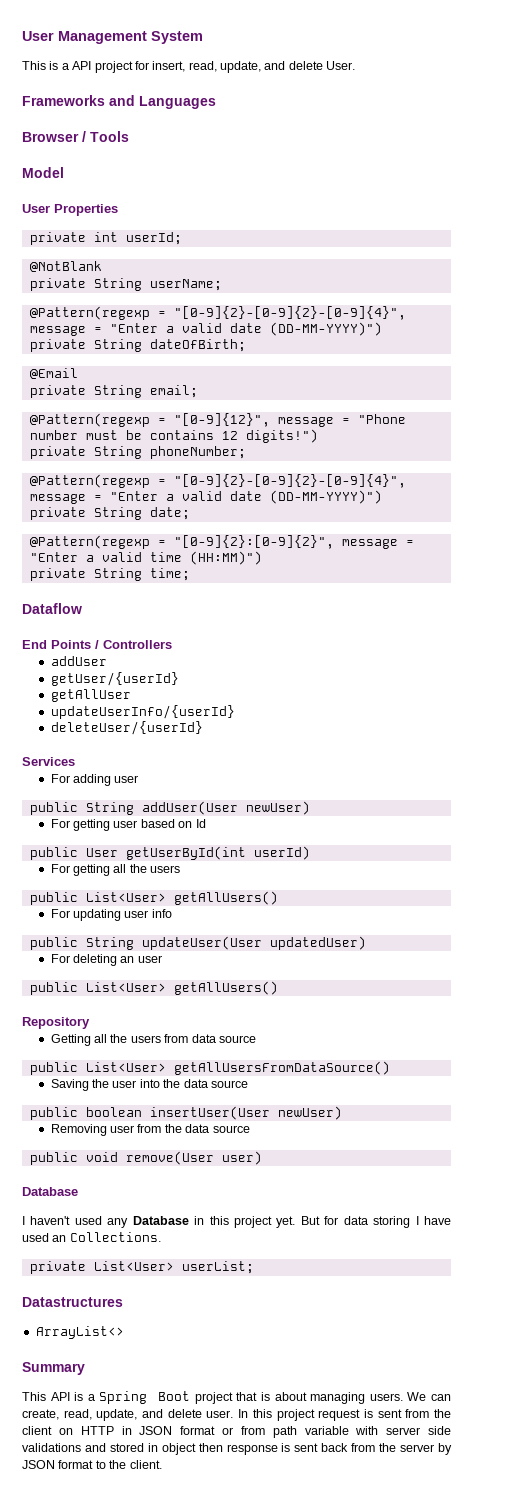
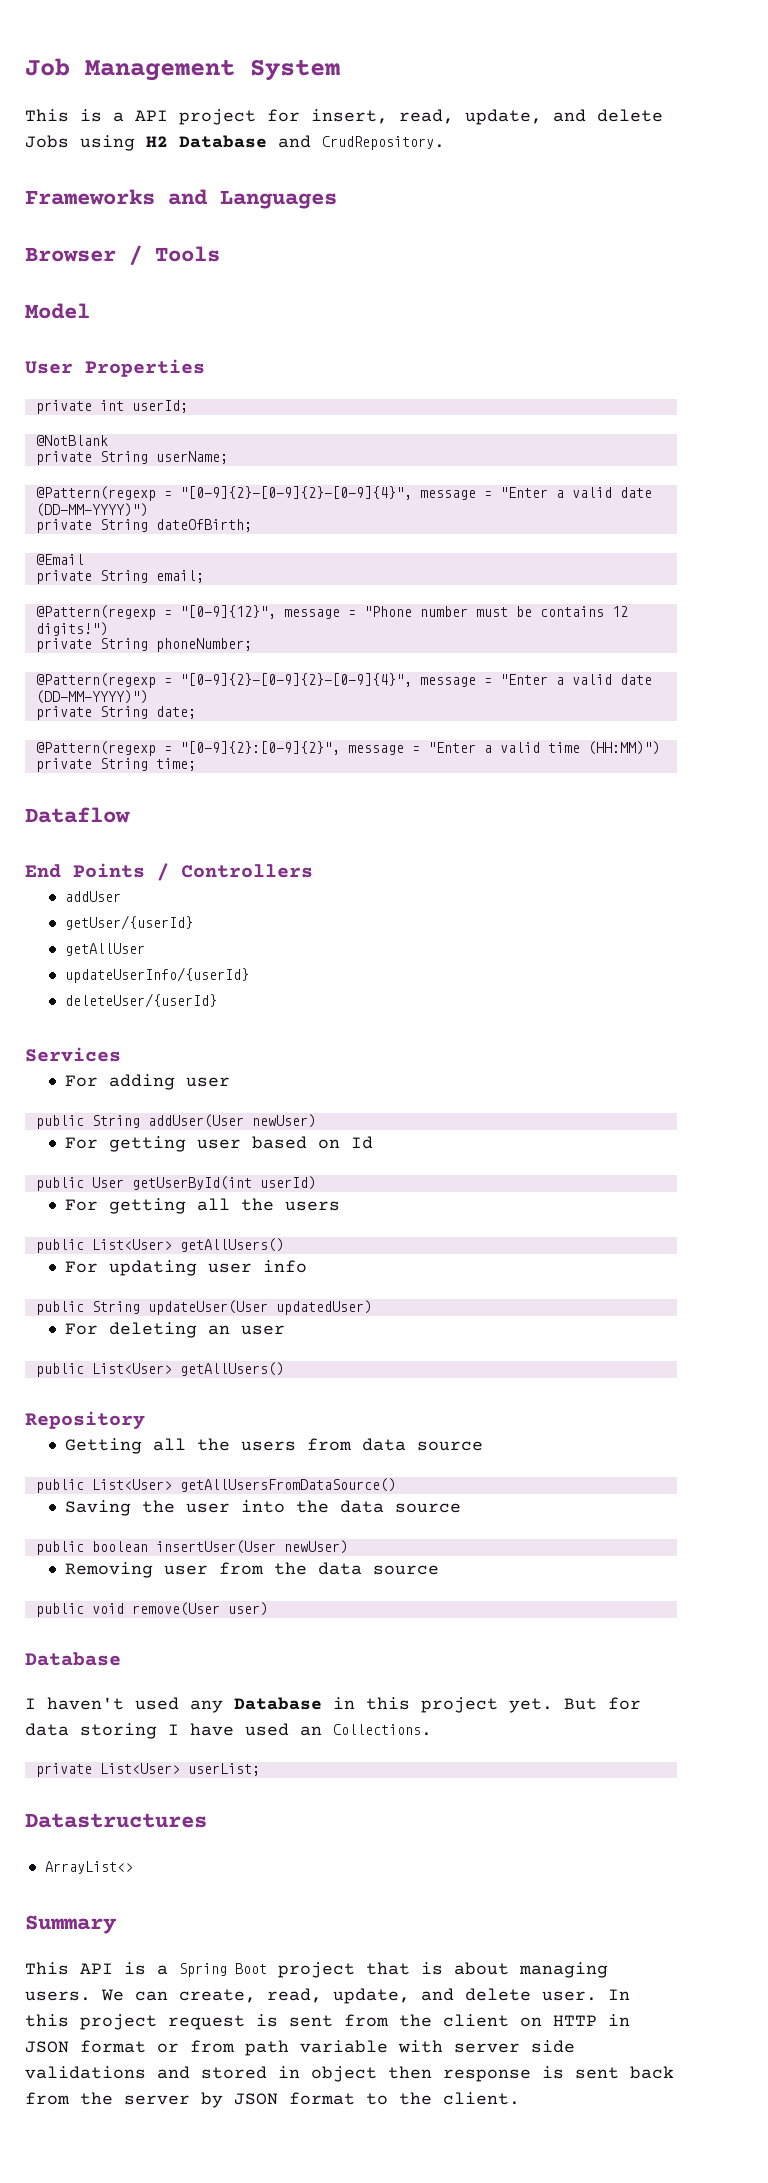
[22,31,54,41] User -> [25,58,70,76] Job
[326,61,356,70] User. -> [25,135,445,151] Jobs using H2 Database and CrudRepository.

